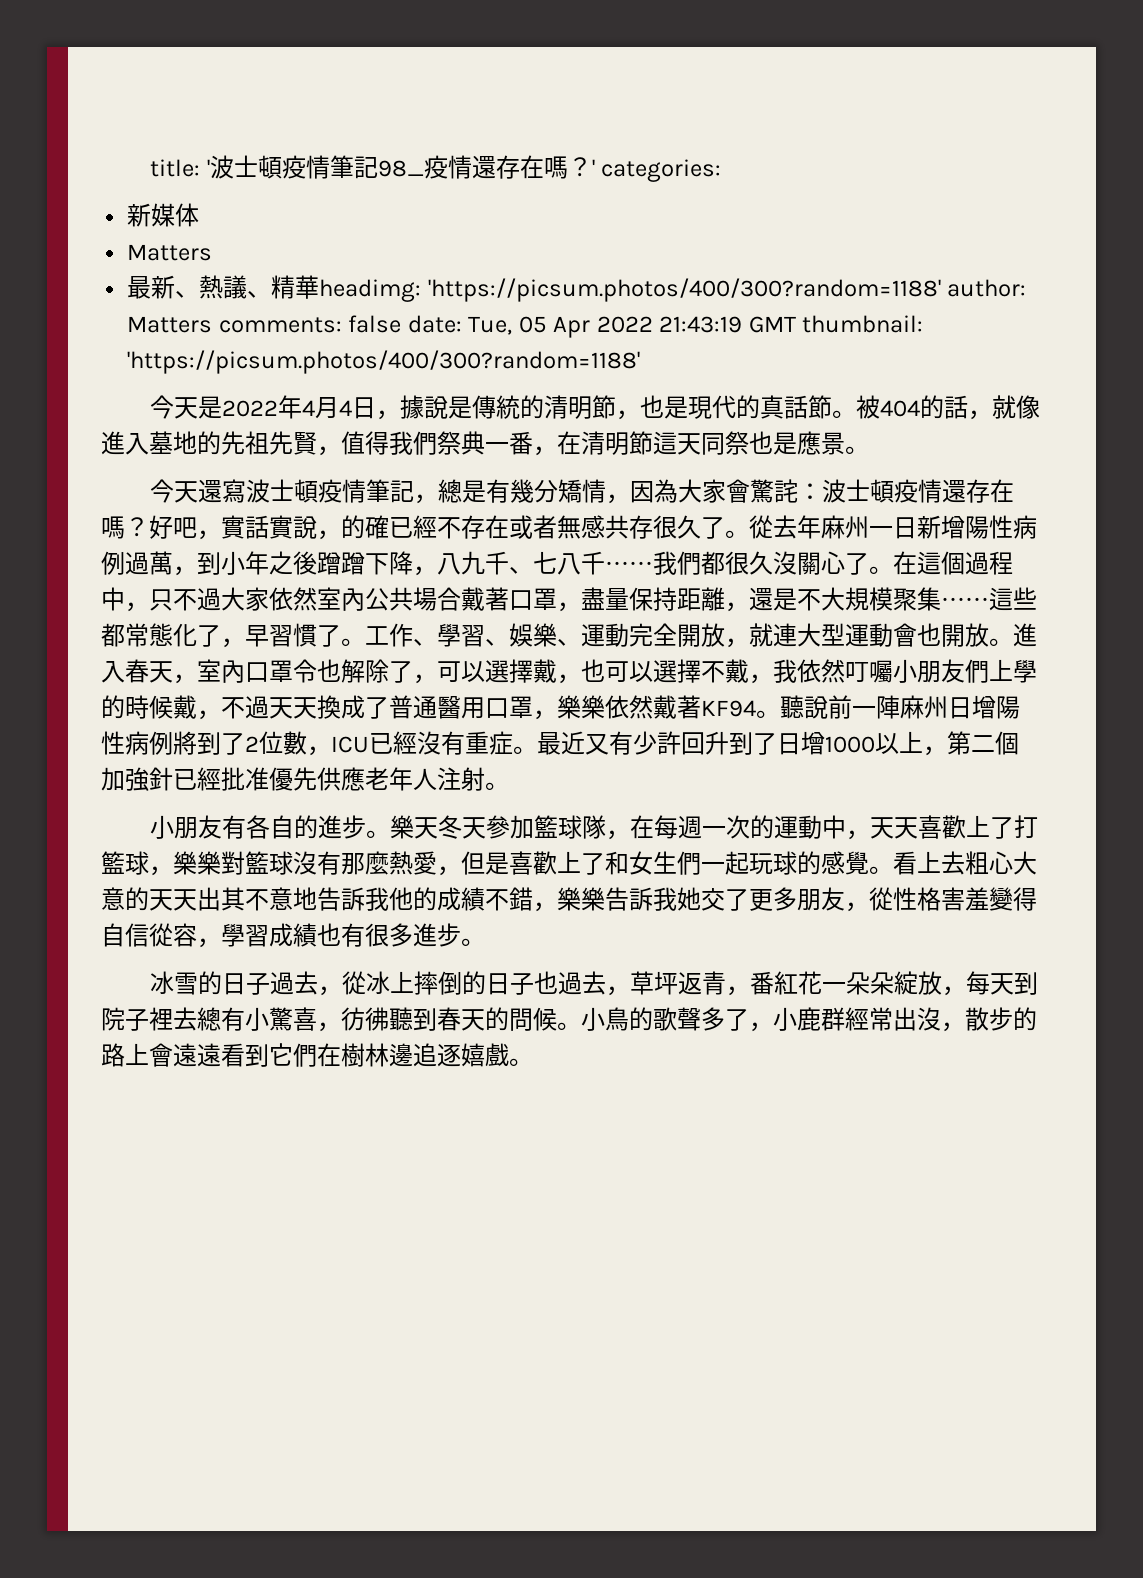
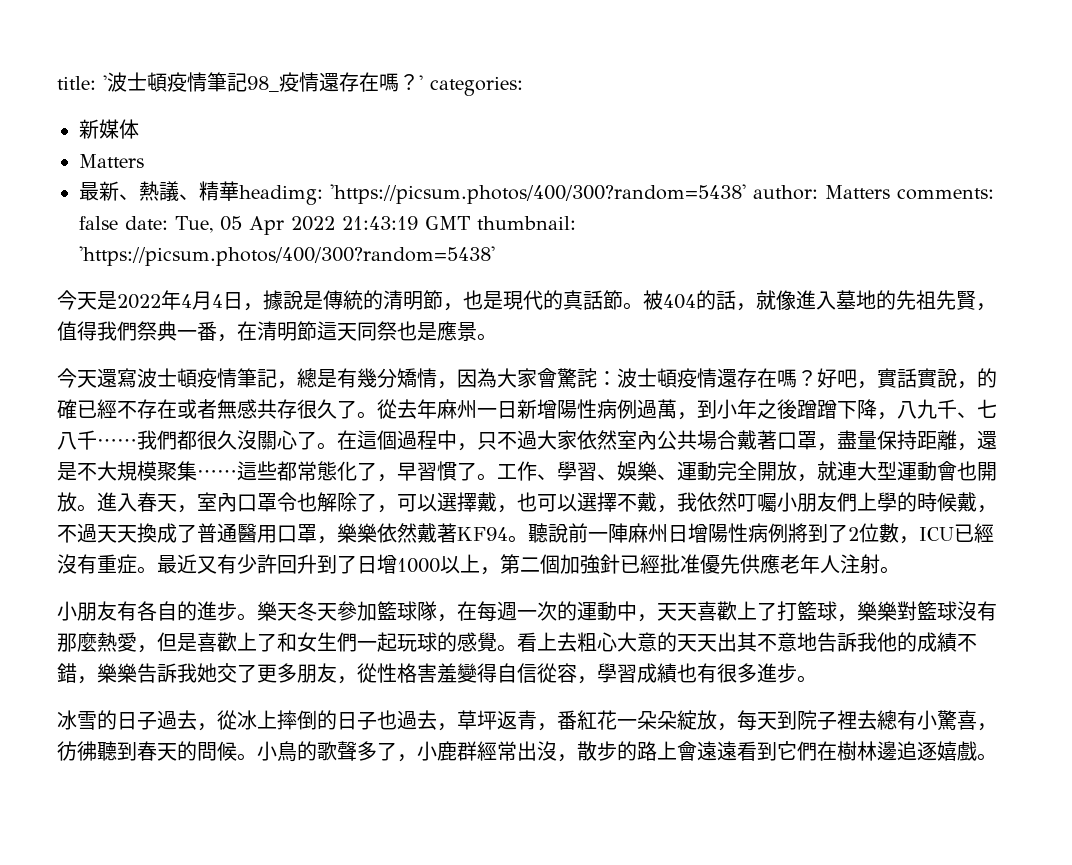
[427,278,941,302] 'https://picsum.photos/400/300?random=1188' -> [330,184,746,204] 'https://picsum.photos/400/300?random=5438'
[127,350,641,374] 'https://picsum.photos/400/300?random=1188' -> [79,246,495,266] 'https://picsum.photos/400/300?random=5438'

